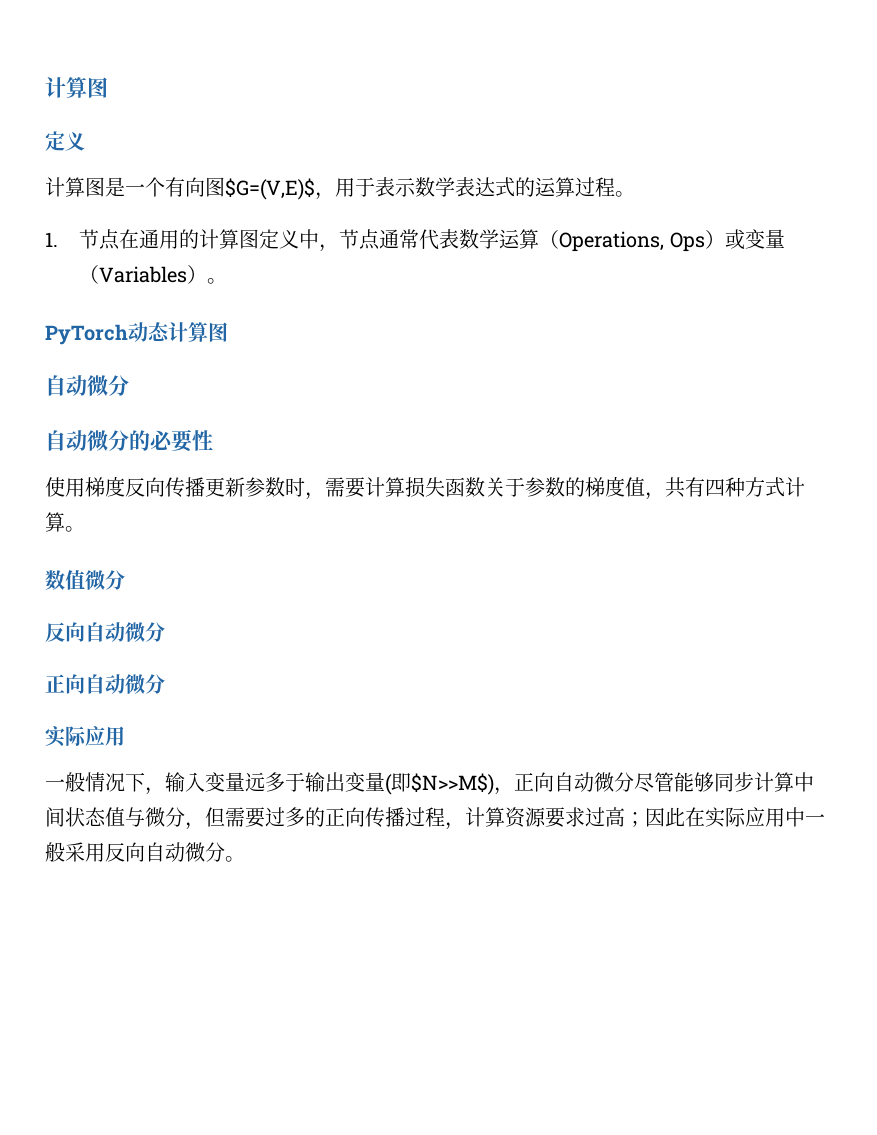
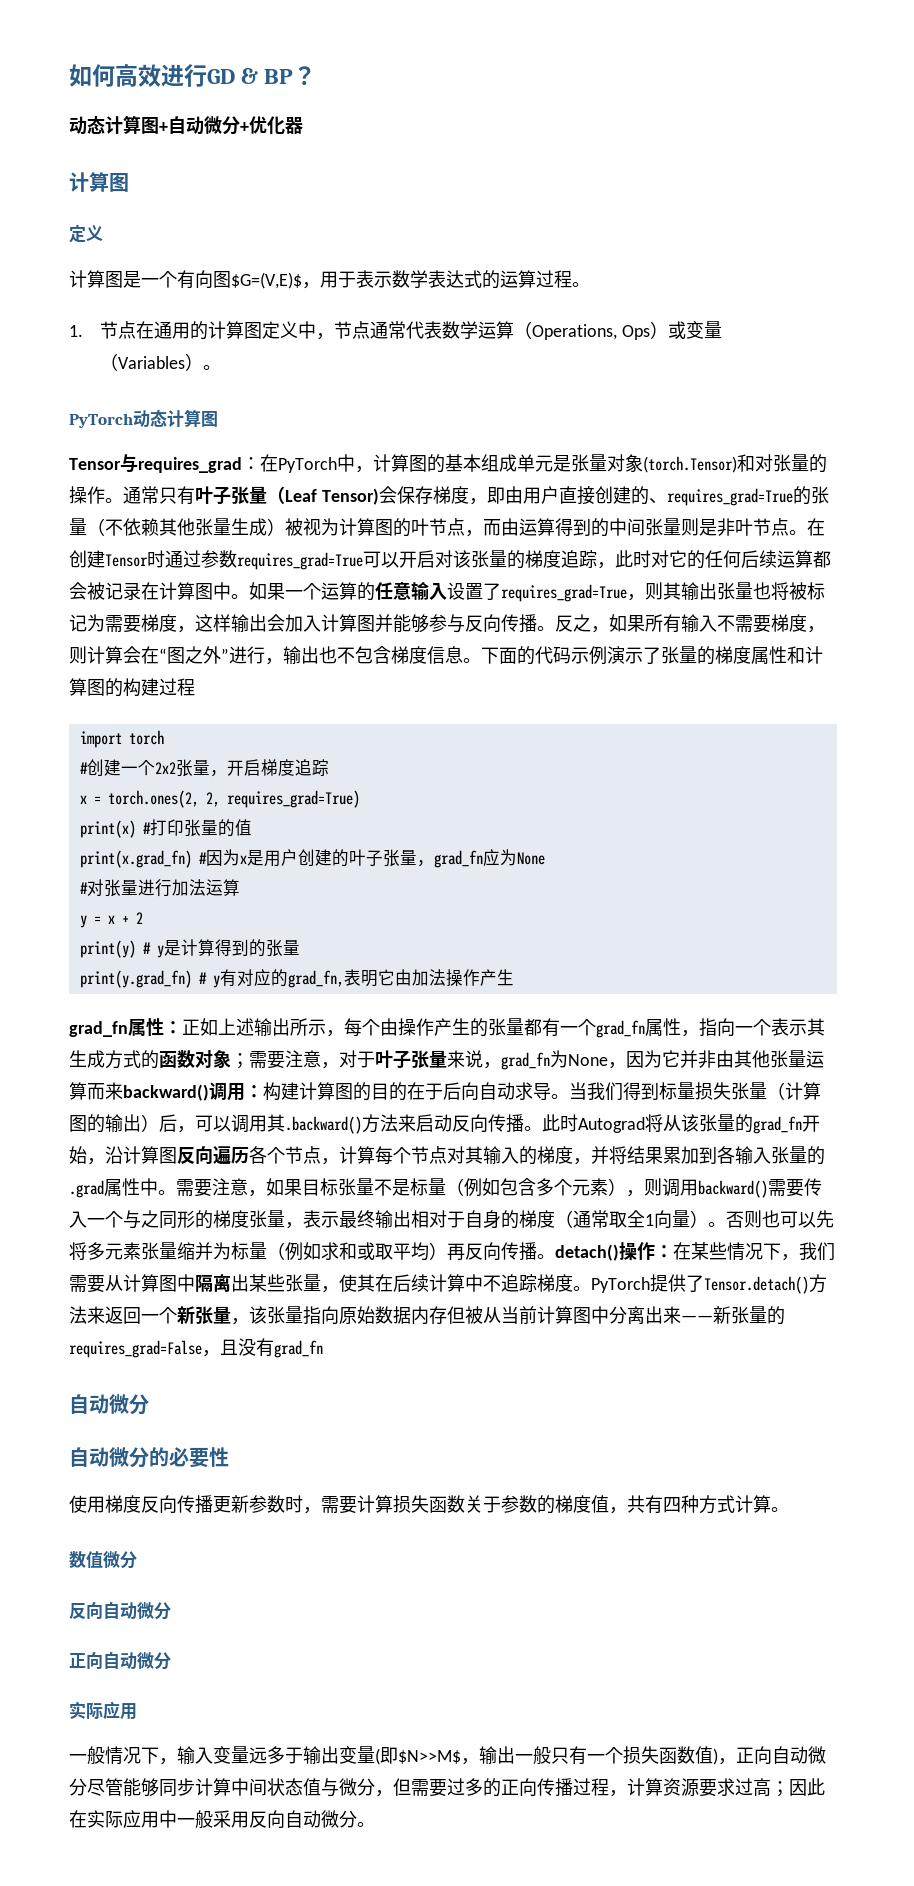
(45, 87) none -> [69,64,317,87] [69,115,303,135] 如何高效进行GD & BP？ // 动态计算图+自动微分+优化器 //
(228, 332) none -> [69,454,827,473] [69,486,829,506] [69,518,825,537] [69,550,831,570] [69,581,825,602] [69,614,825,633] [69,646,823,665] [69,678,195,697] [79,730,164,748] [79,759,329,777] [79,790,360,808] [79,819,252,838] [79,849,545,868] [79,879,240,897] [79,912,143,928] [79,939,300,958] [79,969,514,988] [69,1018,825,1038] [69,1050,824,1070] [69,1082,821,1101] [69,1114,820,1134] [69,1146,825,1165] [69,1178,822,1198] [69,1210,834,1229] [69,1242,835,1261] [69,1274,827,1294] [69,1306,785,1325] [69,1338,323,1358] // Tensor与requires_grad：在PyTorch中，计算图的基本组成单元是张量对象(torch.Tensor)和对张量的操作。通常只有叶子张量（Leaf Tensor)会保存梯度，即由用户直接创建的、requires_grad=True的张量（不依赖其他张量生成）被视为计算图的叶节点，而由运算得到的中间张量则是非叶节点。在创建Tensor时通过参数requires_grad=True可以开启对该张量的梯度追踪，此时对它的任何后续运算都会被记录在计算图中。如果一个运算的任意输入设置了requires_grad=True，则其输出张量也将被标记为需要梯度，这样输出会加入计算图并能够参与反向传播。反之，如果所有输入不需要梯度，则计算会在“图之外”进行，输出也不包含梯度信息。下面的代码示例演示了张量的梯度属性和计算图的构建过程 // import torch // #创建一个2x2张量，开启梯度追踪 // x = torch.ones(2, 2, requires_grad=True) // print(x) #打印张量的值 // print(x.grad_fn) #因为x是用户创建的叶子张量，grad_fn应为None // #对张量进行加法运算 // y = x + 2 // print(y) # y是计算得到的张量 // print(y.grad_fn) # y有对应的grad_fn,表明它由加法操作产生 // grad_fn属性：正如上述输出所示，每个由操作产生的张量都有一个grad_fn属性，指向一个表示其生成方式的函数对象；需要注意，对于叶子张量来说，grad_fn为None，因为它并非由其他张量运算而来backward()调用：构建计算图的目的在于后向自动求导。当我们得到标量损失张量（计算图的输出）后，可以调用其.backward()方法来启动反向传播。此时Autograd将从该张量的grad_fn开始，沿计算图反向遍历各个节点，计算每个节点对其输入的梯度，并将结果累加到各输入张量的.grad属性中。需要注意，如果目标张量不是标量（例如包含多个元素），则调用backward()需要传入一个与之同形的梯度张量，表示最终输出相对于自身的梯度（通常取全1向量）。否则也可以先将多元素张量缩并为标量（例如求和或取平均）再反向传播。detach()操作：在某些情况下，我们需要从计算图中隔离出某些张量，使其在后续计算中不追踪梯度。PyTorch提供了Tensor.detach()方法来返回一个新张量，该张量指向原始数据内存但被从当前计算图中分离出来——新张量的requires_grad=False，且没有grad_fn
[411,773,494,795] $N>>M$) -> [398,1746,718,1765] $N>>M$，输出一般只有一个损失函数值)

